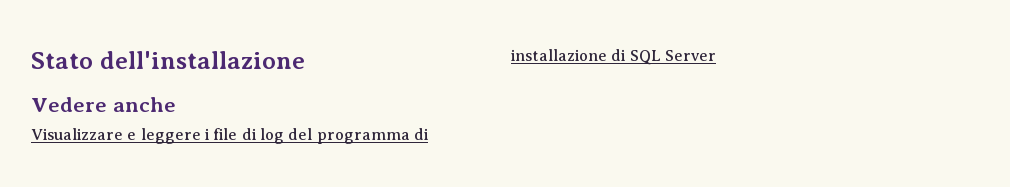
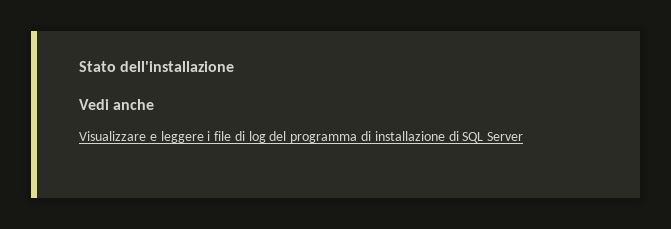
[31,97,107,112] Vedere -> [79,99,109,110] Vedi

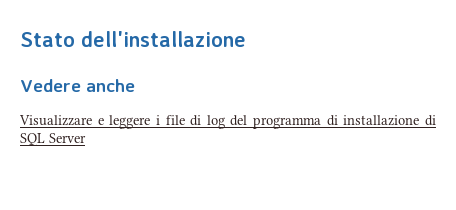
[79,99,109,110] Vedi -> [20,79,81,92] Vedere

